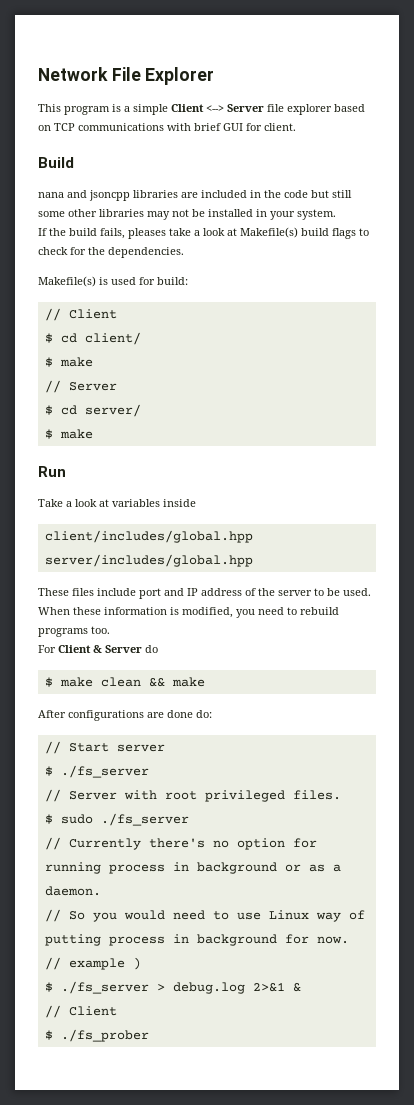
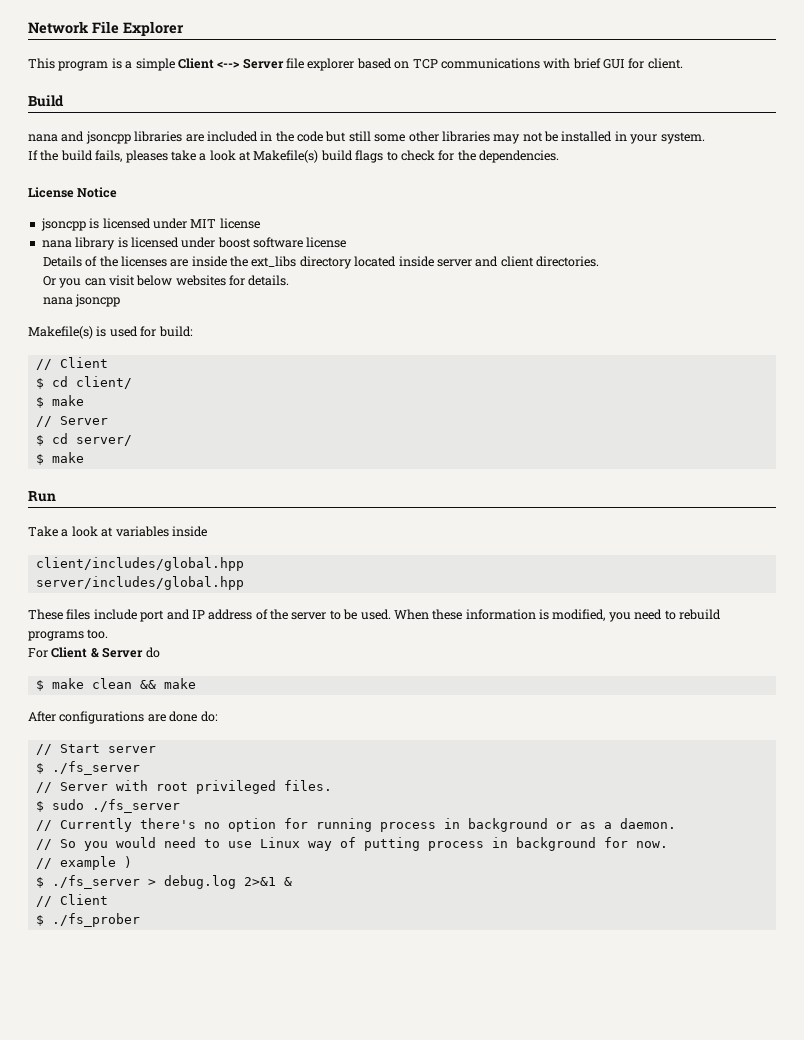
(184, 252) none -> [28,187,118,198] [40,218,260,231] [41,237,347,250] [42,256,600,269] [42,275,290,288] [42,294,121,307] // License Notice // jsoncpp is licensed under MIT license // nana library is licensed under boost software license // Details of the licenses are inside the ext_libs directory located inside server and client directories. // Or you can visit below websites for details. // nana jsoncpp

